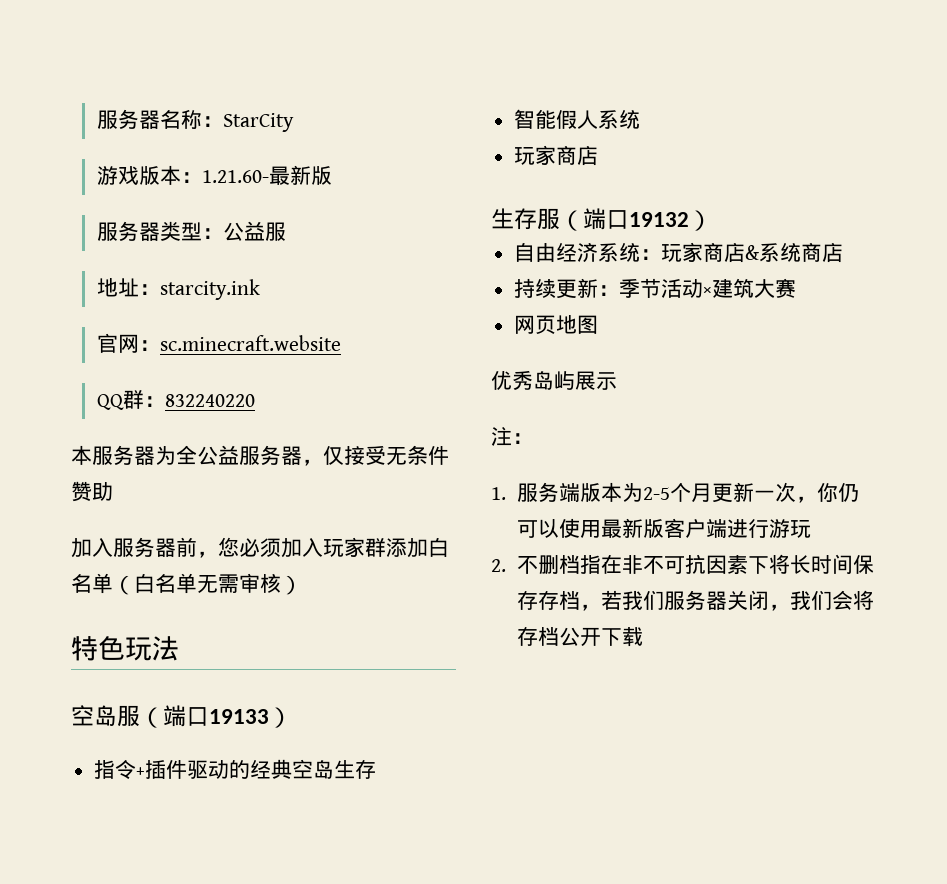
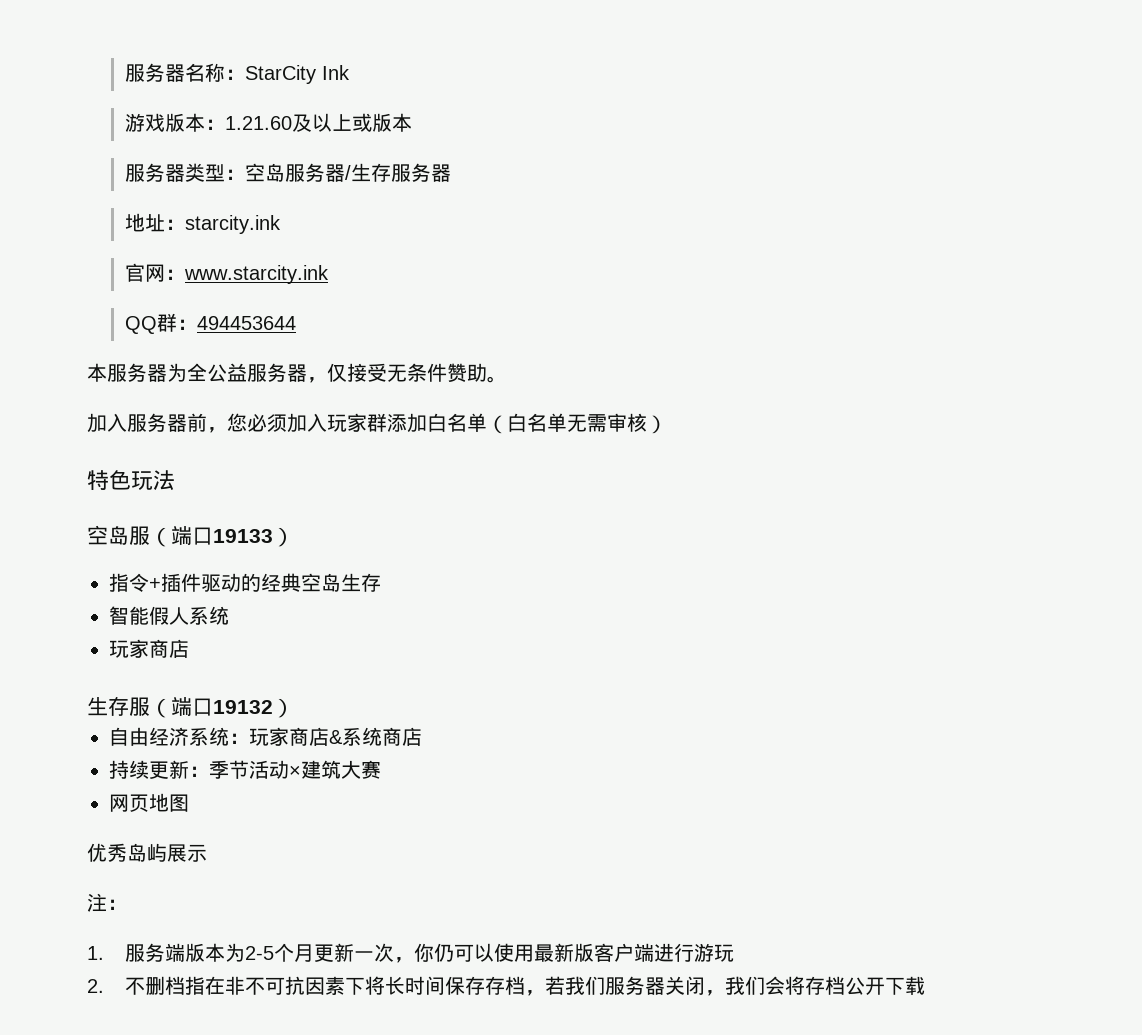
(294, 122) none -> [322,65,351,80] Ink
[201,165,332,185] 1.21.60-最新版 -> [225,113,413,132] 1.21.60及以上或版本
[222,221,286,241] 公益服 -> [245,163,452,182] 空岛服务器/生存服务器
[159,335,341,351] sc.minecraft.website -> [184,265,330,284] www.starcity.ink
[164,394,255,407] 832240220 -> [197,316,297,330] 494453644
(113, 491) none -> [487,376,507,383] 。

